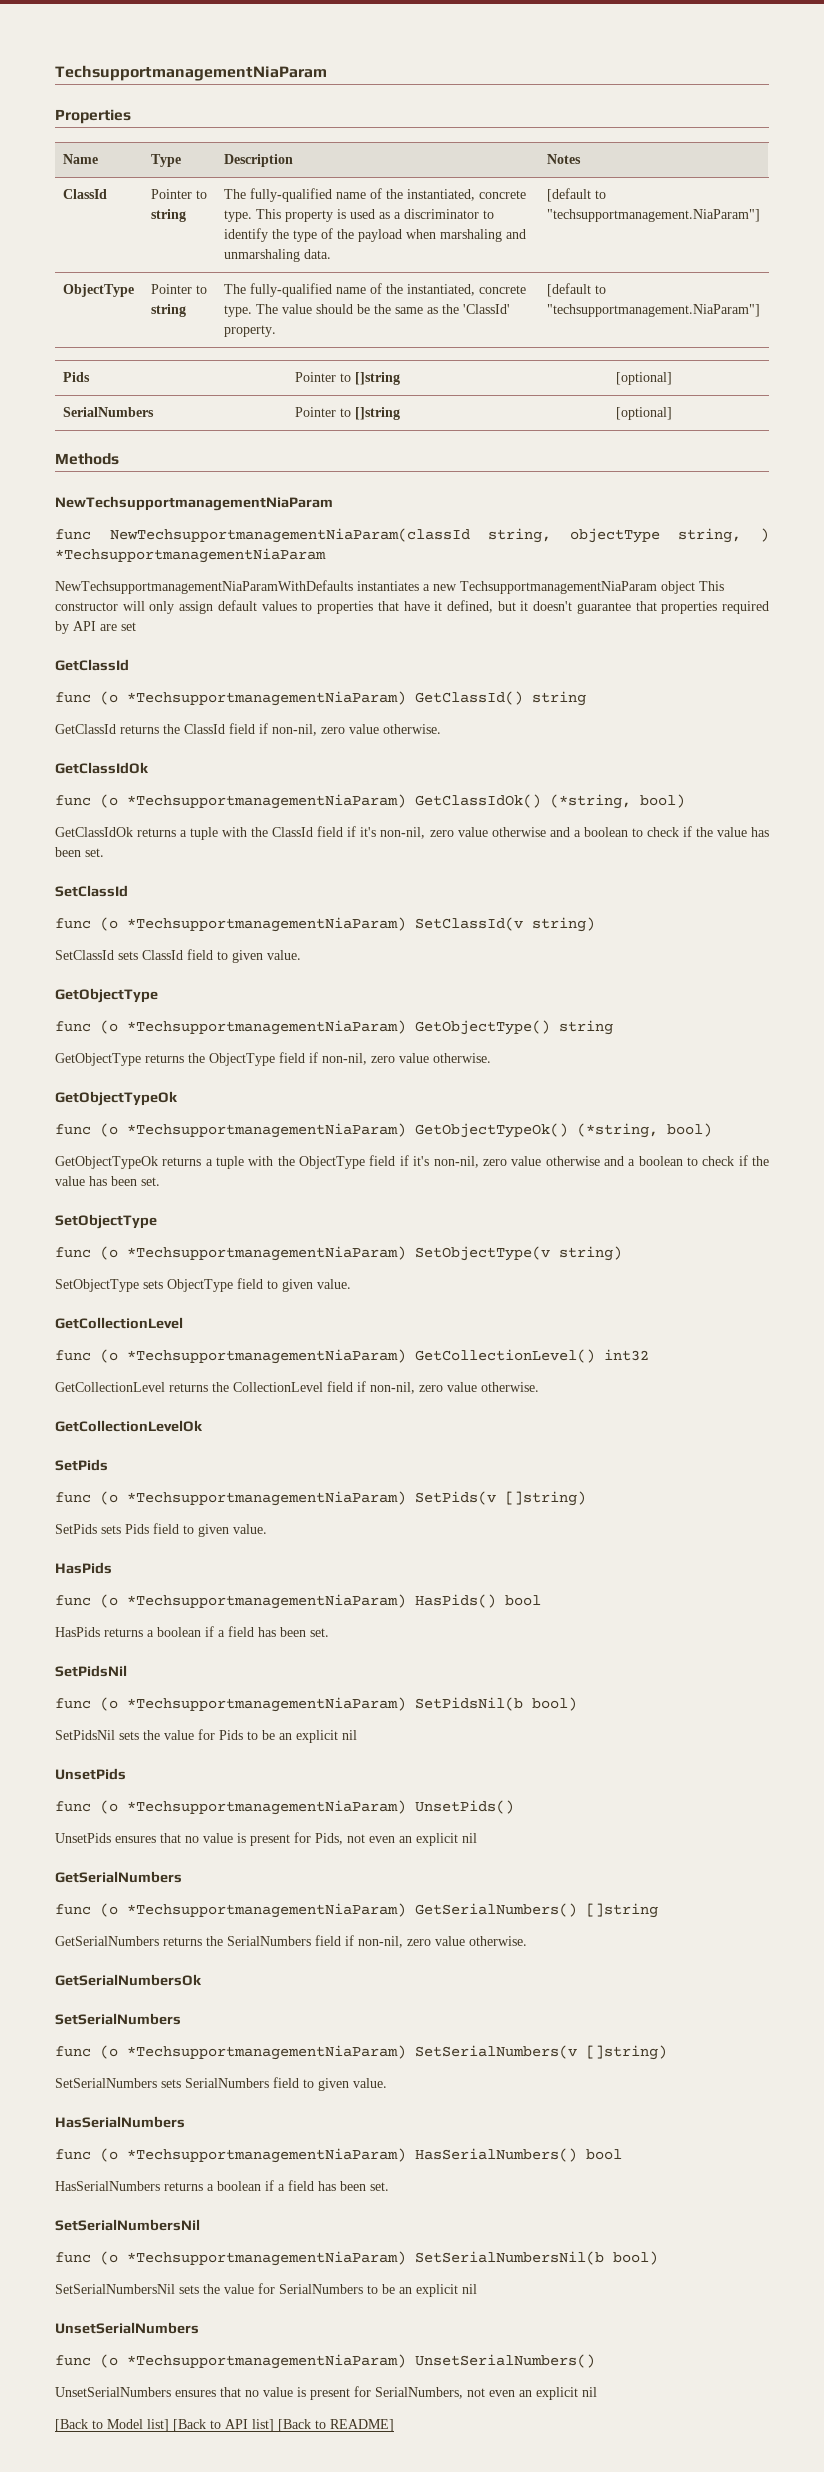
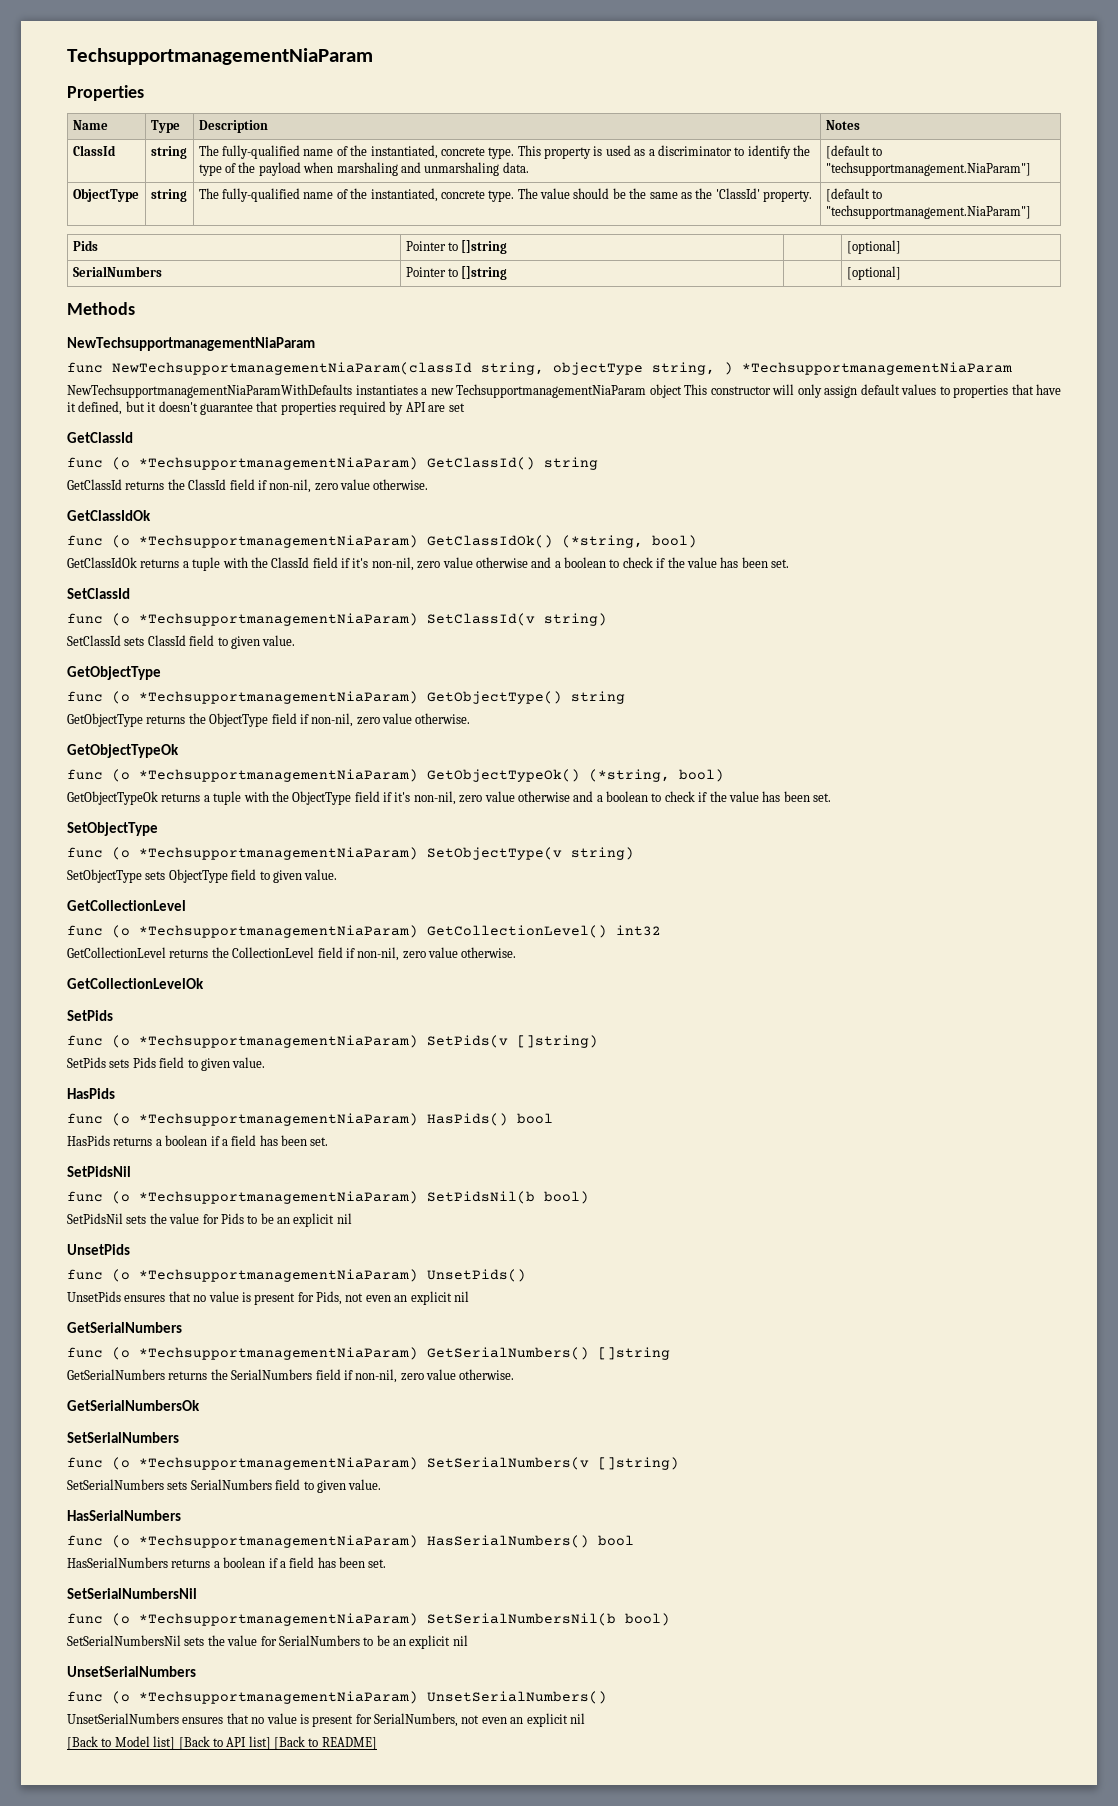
[151,189,208,199] Pointer to -> (116, 150) none
[151,284,208,294] Pointer to -> (139, 195) none

